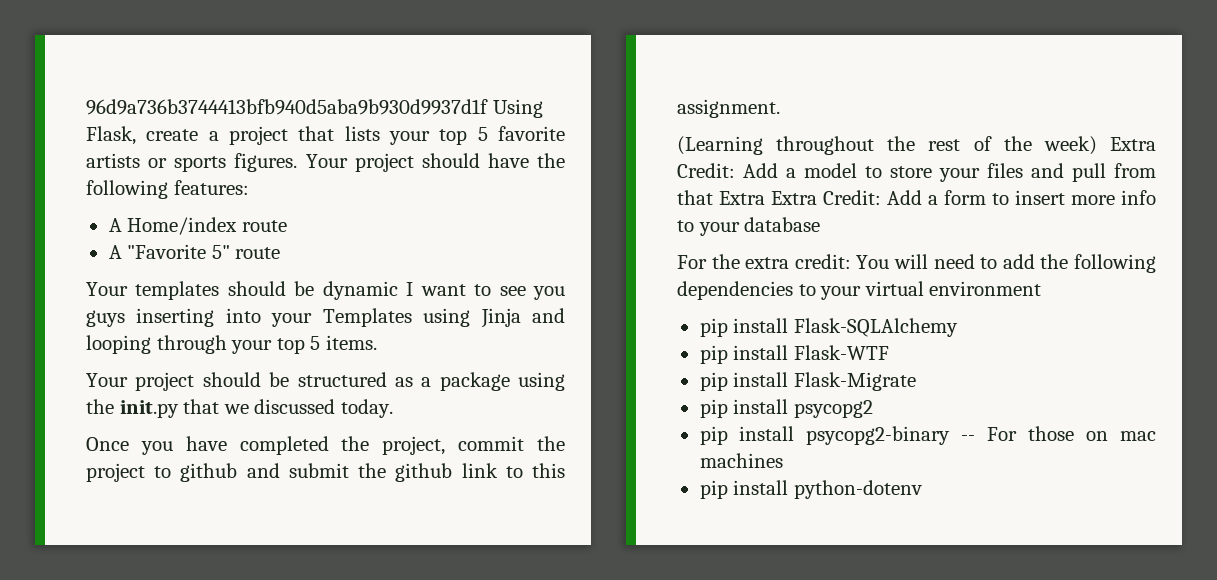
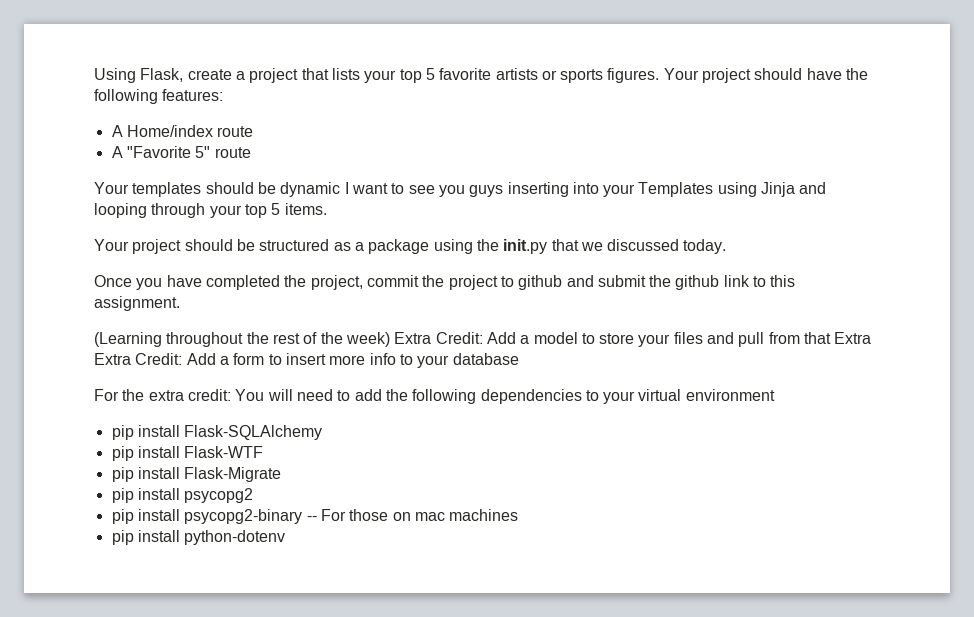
[86,99,488,115] 96d9a736b3744413bfb940d5aba9b930d9937d1f -> (94, 75) none

